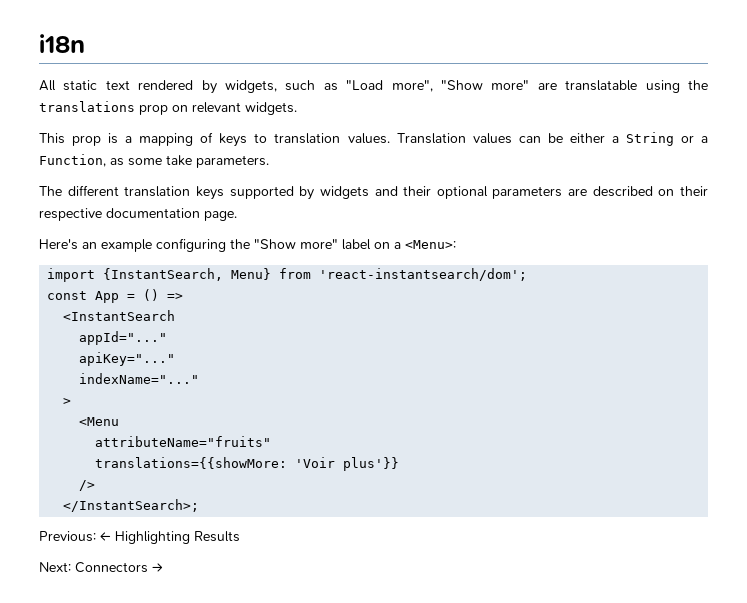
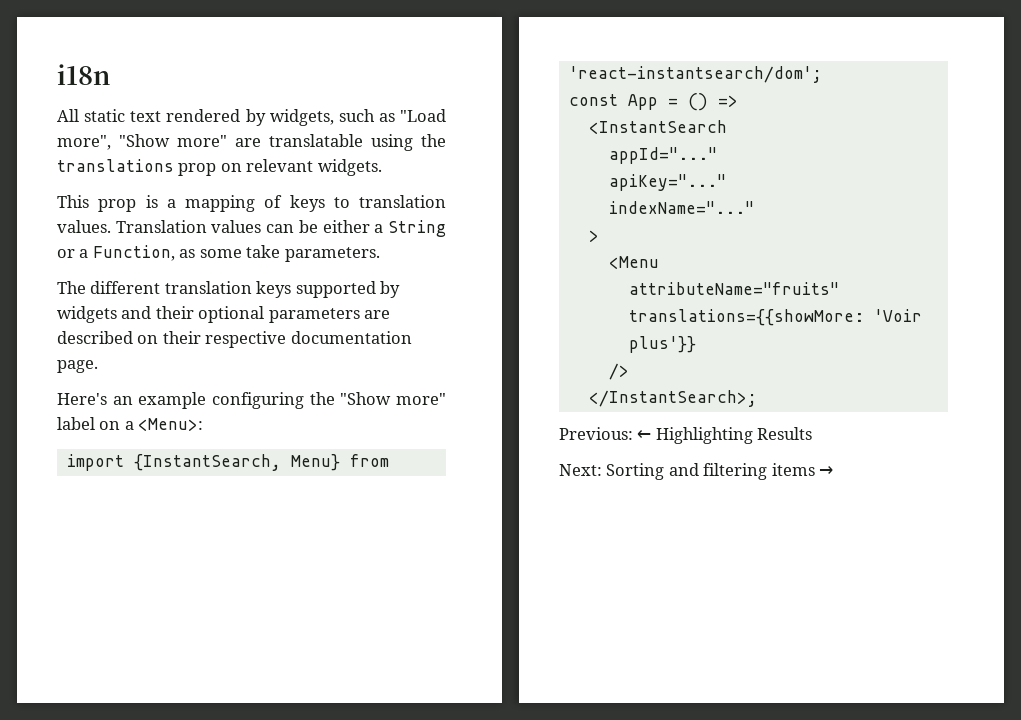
[75,562,148,573] Connectors -> [606,463,815,480] Sorting and filtering items

